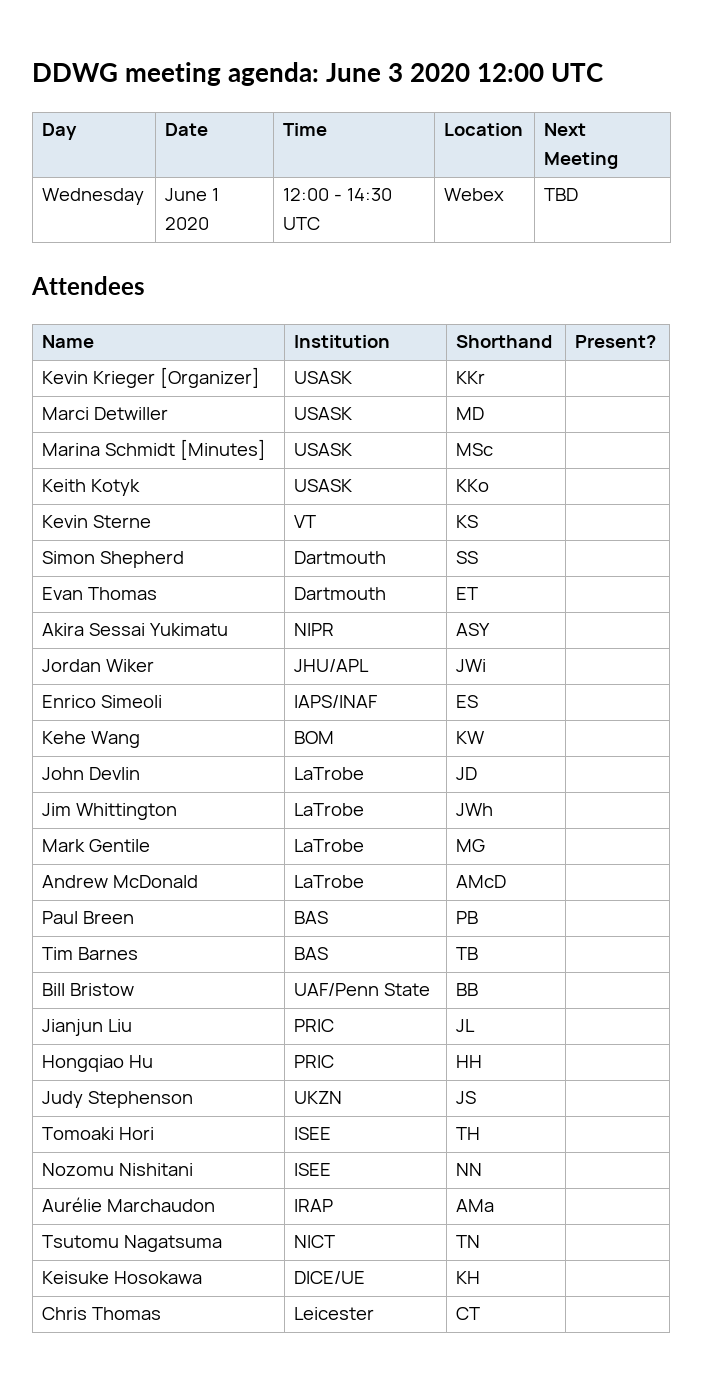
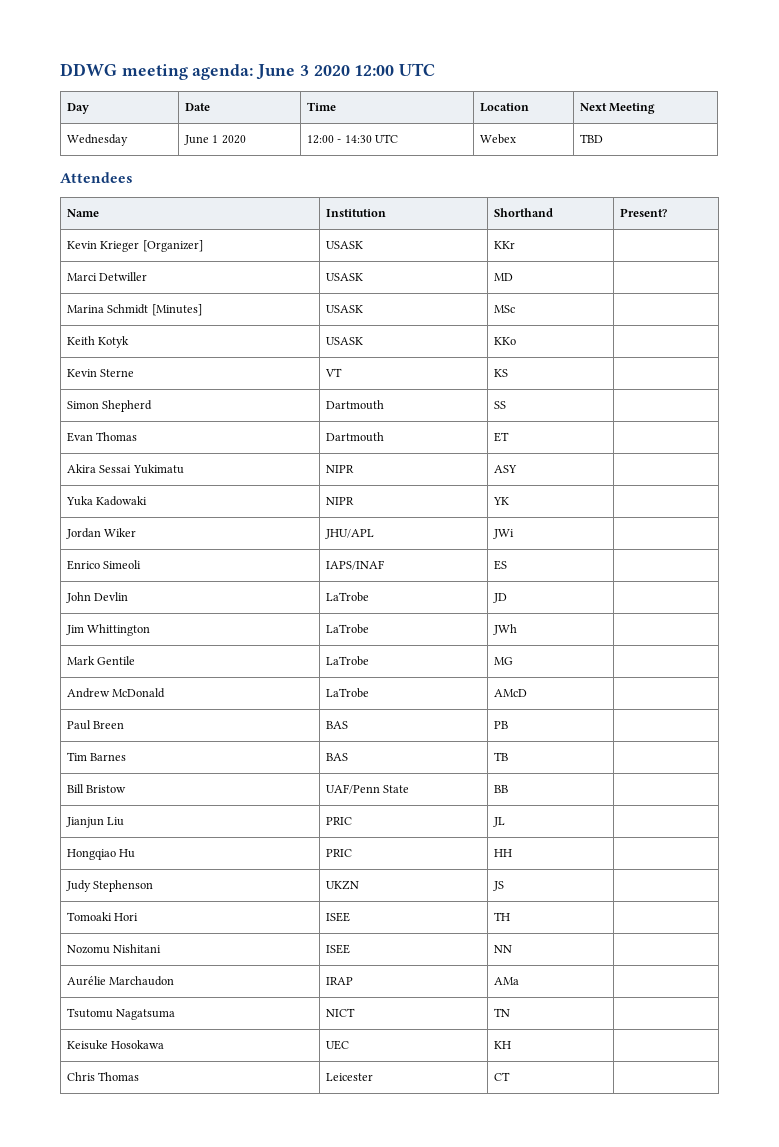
(491, 629) none -> [65,496,148,506] [325,497,354,505] [492,497,509,505] // Yuka Kadowaki | NIPR | YK |
[42,731,141,748] [294,731,335,744] [456,731,485,744] // Kehe Wang | BOM | KW | -> (507, 565) none
[294,1271,366,1284] DICE/UE -> [325,1040,349,1050] UEC

